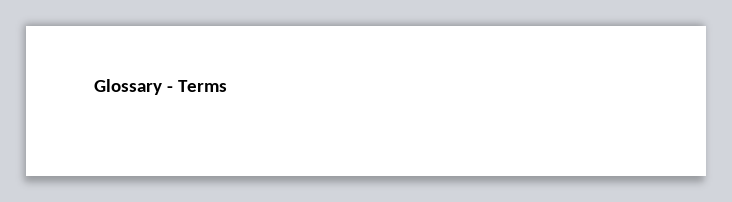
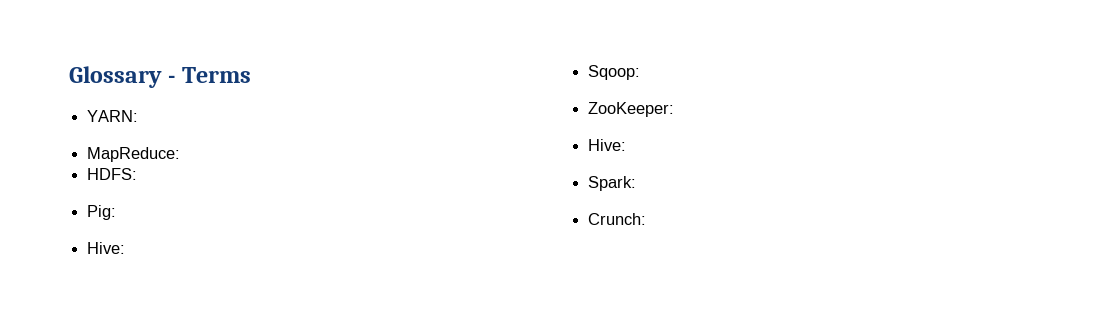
(227, 86) none -> [87,110,139,122] [87,147,181,162] [87,168,138,180] [87,205,117,220] [87,242,126,254] [588,65,641,80] [588,102,675,117] [588,139,627,151] [588,176,637,191] [588,213,647,225] // YARN: // MapReduce: // HDFS: // Pig: // Hive: // Sqoop: // ZooKeeper: // Hive: // Spark: // Crunch:

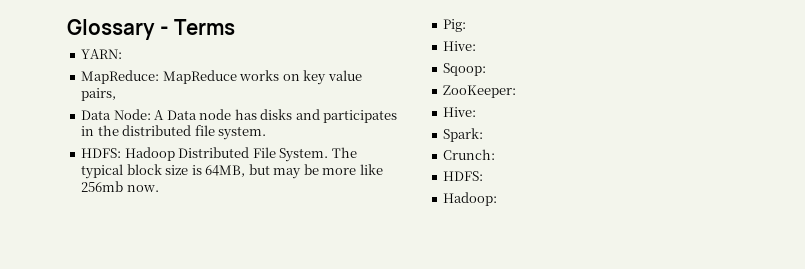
[87,168,138,180] // HDFS: -> [162,70,362,85] [81,88,117,101] [81,109,398,123] [81,125,267,140] [81,147,357,162] [81,164,383,179] [81,181,159,192] MapReduce works on key value pairs, // Data Node: A Data node has disks and participates in the distributed file system. // HDFS: Hadoop Distributed File System. The typical block size is 64MB, but may be more like 256mb now.
(647, 219) none -> [443,171,484,181] [443,192,498,206] // HDFS: // Hadoop:

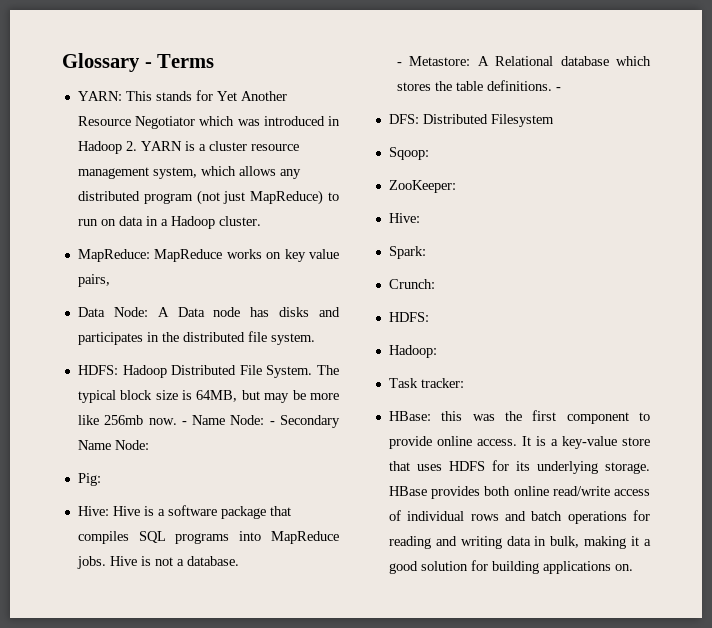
(123, 54) none -> [125,90,287,101] [77,116,341,129] [77,141,299,154] [77,166,301,179] [77,190,339,205] [77,216,261,229] This stands for Yet Another Resource Negotiator which was introduced in Hadoop 2. YARN is a cluster resource management system, which allows any distributed program (not just MapReduce) to run on data in a Hadoop cluster.
[443,19,467,32] [443,41,477,51] // Pig: // Hive: -> [181,415,340,428] [77,440,149,450] [77,473,101,486] [77,505,291,519] [77,531,339,544] [76,556,239,569] [396,56,651,66] [396,80,561,91] [388,114,554,127] - Name Node: - Secondary Name Node: // Pig: // Hive: Hive is a software package that compiles SQL programs into MapReduce jobs. Hive is not a database. // - Metastore: A Relational database which stores the table definitions. - // DFS: Distributed Filesystem
(498, 199) none -> [388,378,464,388] [388,410,650,424] [388,436,650,449] [388,460,650,474] [388,486,650,499] [388,510,650,524] [388,536,651,549] [388,560,633,574] // Task tracker: // HBase: this was the first component to provide online access. It is a key-value store that uses HDFS for its underlying storage. HBase provides both online read/write access of individual rows and batch operations for reading and writing data in bulk, making it a good solution for building applications on.

